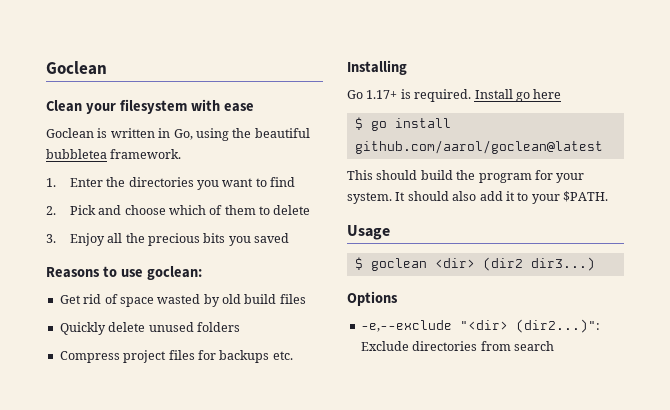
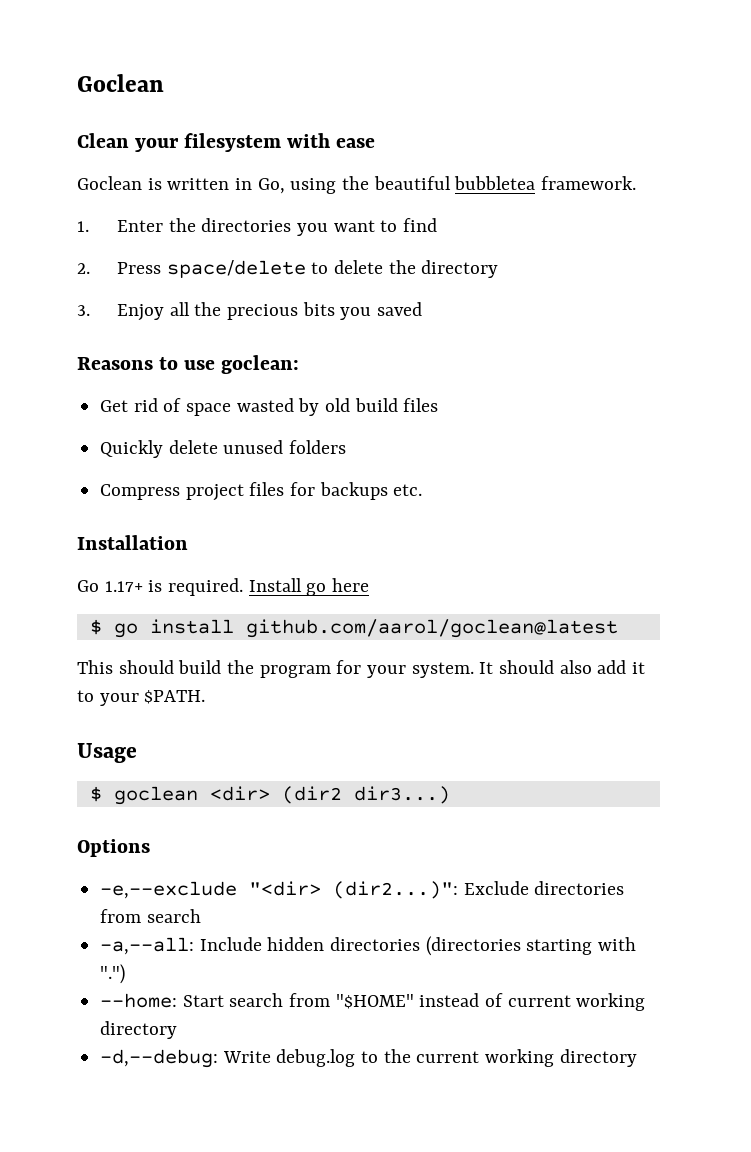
[69,205,256,215] Pick and choose which of them -> [117,260,306,278] Press space/delete
(311, 210) none -> [388,260,499,278] the directory
[347,60,407,75] Installing -> [77,535,188,550] Installation
(554, 346) none -> [100,936,637,956] [100,964,126,984] [100,993,646,1011] [100,1021,178,1039] [100,1049,637,1068] // -a,--all: Include hidden directories (directories starting with ".") // --home: Start search from "$HOME" instead of current working directory // -d,--debug: Write debug.log to the current working directory

